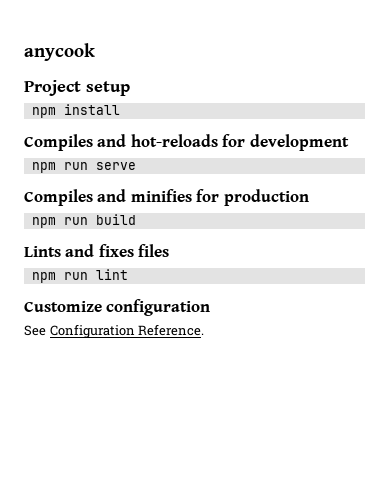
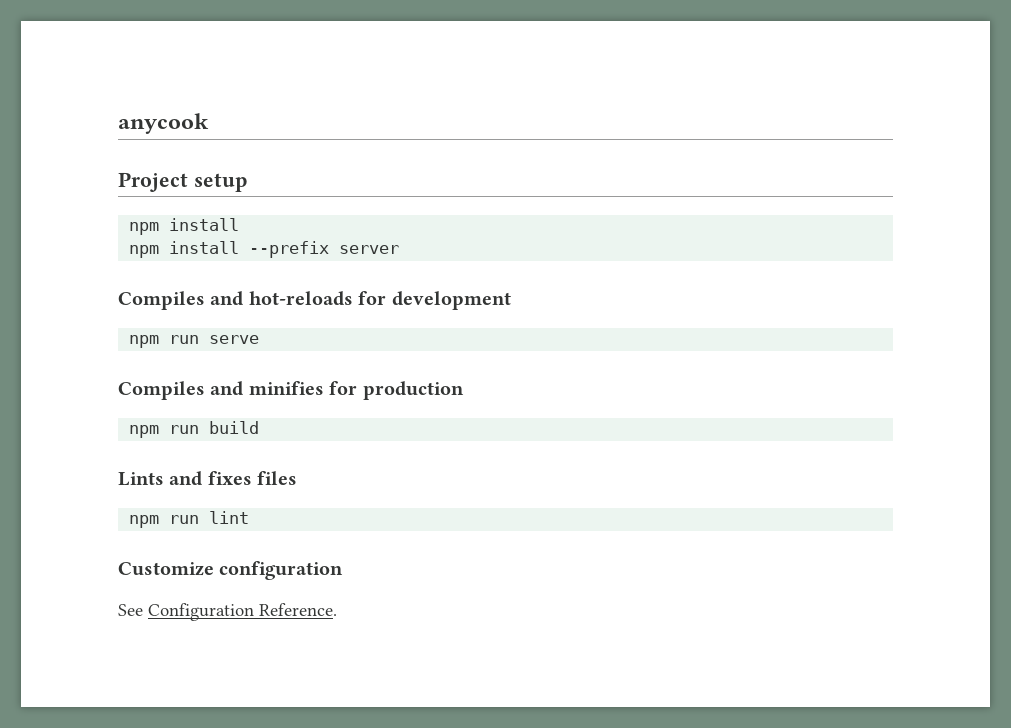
(120, 109) none -> [129,241,400,258] // npm install --prefix server

